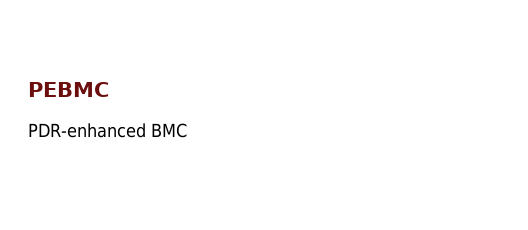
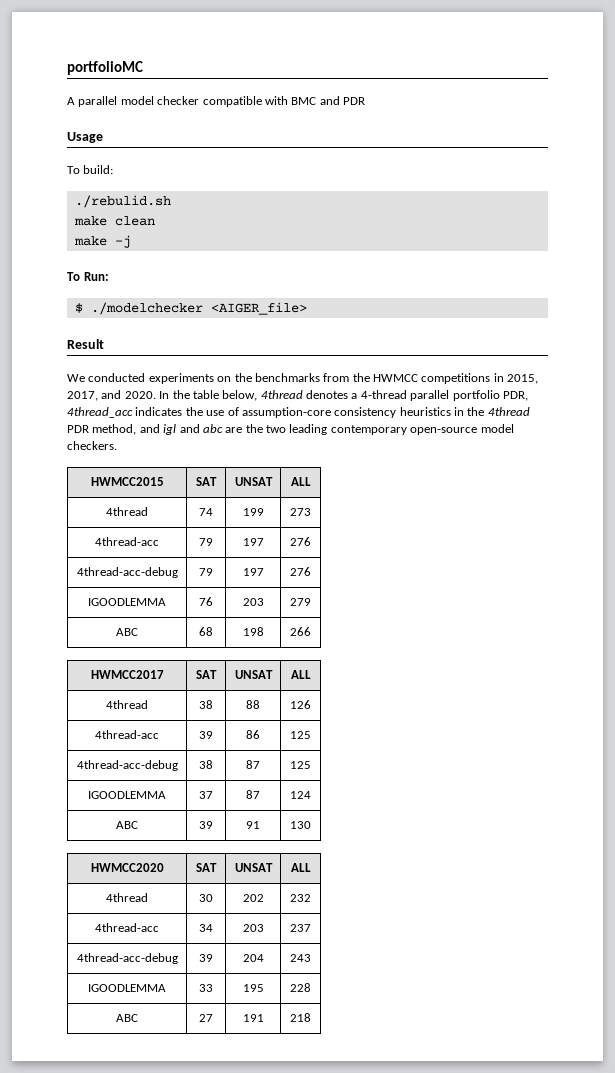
[28,82,109,97] [28,123,187,138] PEBMC // PDR-enhanced BMC -> [67,61,143,75] [67,96,365,107] [67,132,103,143] [67,165,114,174] [74,195,171,208] [73,216,155,226] [73,235,131,248] [67,272,109,281] [74,302,307,315] [67,339,104,349] [67,373,539,384] [67,390,528,401] [67,407,530,418] [67,424,514,435] [67,441,117,450] [90,477,164,486] [196,477,217,486] [234,477,273,486] [290,477,311,486] [106,507,148,516] [199,508,213,516] [242,508,264,516] [290,508,311,516] [95,537,159,546] [199,538,213,546] [242,538,264,546] [290,537,311,546] [76,567,178,578] [199,568,213,576] [242,568,264,576] [290,567,311,576] [88,598,166,606] [199,597,213,606] [242,598,264,606] [290,598,311,606] [116,628,138,636] [199,627,213,636] [242,627,264,636] [290,627,311,636] [90,670,164,679] [196,670,217,679] [234,670,273,679] [290,670,311,679] [106,700,148,709] [199,700,213,709] [246,700,260,709] [290,700,311,709] [95,730,159,739] [199,731,213,739] [246,730,260,739] [290,731,311,739] [76,760,178,771] [199,760,213,769] [246,760,260,769] [290,761,311,769] [88,791,166,799] [199,791,213,799] [246,790,260,799] [290,791,311,799] [116,821,138,829] [199,821,213,829] [246,821,260,829] [290,821,311,829] [90,863,164,872] [196,863,217,872] [234,863,273,872] [290,863,311,872] [106,893,148,902] [199,894,213,902] [242,894,264,902] [290,894,311,902] [95,923,159,932] [199,924,213,932] [242,924,264,932] [290,924,311,932] [76,953,178,964] [199,954,213,962] [242,954,264,962] [290,954,311,962] [88,984,166,992] [199,984,213,992] [242,984,264,992] [290,983,311,992] [116,1014,138,1022] [199,1014,213,1022] [242,1014,264,1022] [290,1013,311,1022] portfolioMC // A parallel model checker compatible with BMC and PDR // Usage // To build: // ./rebulid.sh // make clean // make -j // To Run: // $ ./modelchecker <AIGER_file> // Result // We conducted experiments on the benchmarks from the HWMCC competitions in 2015, 2017, and 2020. In the table below, 4thread denotes a 4-thread parallel portfolio PDR, 4thread_acc indicates the use of assumption-core consistency heuristics in the 4thread PDR method, and igl and abc are the two leading contemporary open-source model checkers. // HWMCC2015 | SAT | UNSAT | ALL // 4thread | 74 | 199 | 273 // 4thread-acc | 79 | 197 | 276 // 4thread-acc-debug | 79 | 197 | 276 // IGOODLEMMA | 76 | 203 | 279 // ABC | 68 | 198 | 266 // HWMCC2017 | SAT | UNSAT | ALL // 4thread | 38 | 88 | 126 // 4thread-acc | 39 | 86 | 125 // 4thread-acc-debug | 38 | 87 | 125 // IGOODLEMMA | 37 | 87 | 124 // ABC | 39 | 91 | 130 // HWMCC2020 | SAT | UNSAT | ALL // 4thread | 30 | 202 | 232 // 4thread-acc | 34 | 203 | 237 // 4thread-acc-debug | 39 | 204 | 243 // IGOODLEMMA | 33 | 195 | 228 // ABC | 27 | 191 | 218

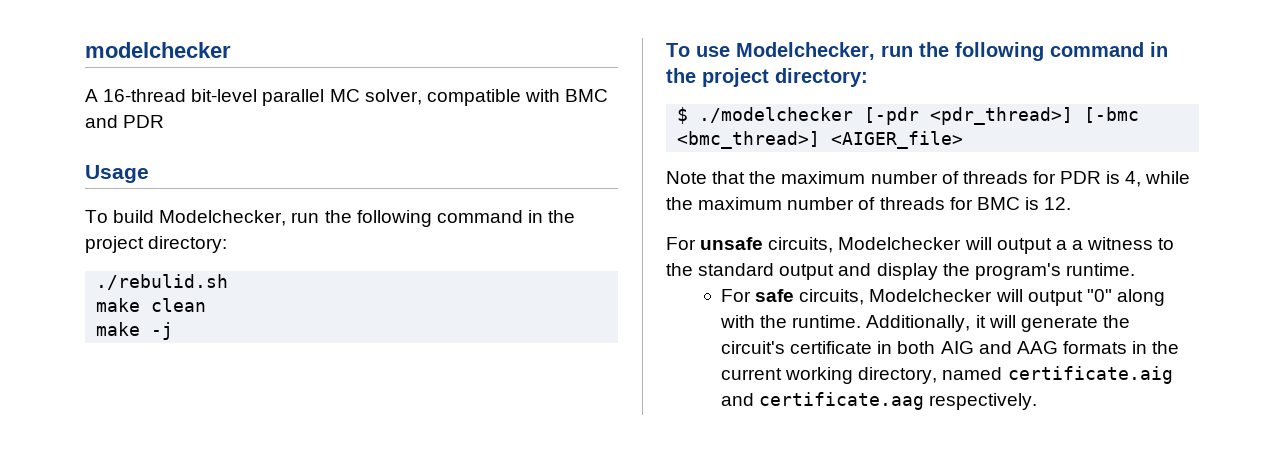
[67,61,143,75] portfolioMC -> [85,42,231,58] modelchecker
[78,96,200,107] parallel model checker -> [103,89,422,106] 16-thread bit-level parallel MC solver,
[83,165,114,174] build: -> [113,210,576,227] [85,236,228,253] build Modelchecker, run the following command in the project directory:
[83,272,109,281] [74,302,307,315] [67,339,104,349] [67,373,539,384] [67,390,528,401] [67,407,530,418] [67,424,514,435] [67,441,117,450] [90,477,164,486] [196,477,217,486] [234,477,273,486] [290,477,311,486] [106,507,148,516] [199,508,213,516] [242,508,264,516] [290,508,311,516] [95,537,159,546] [199,538,213,546] [242,538,264,546] [290,537,311,546] [76,567,178,578] [199,568,213,576] [242,568,264,576] [290,567,311,576] [88,598,166,606] [199,597,213,606] [242,598,264,606] [290,598,311,606] [116,628,138,636] [199,627,213,636] [242,627,264,636] [290,627,311,636] [90,670,164,679] [196,670,217,679] [234,670,273,679] [290,670,311,679] [106,700,148,709] [199,700,213,709] [246,700,260,709] [290,700,311,709] [95,730,159,739] [199,731,213,739] [246,730,260,739] [290,731,311,739] [76,760,178,771] [199,760,213,769] [246,760,260,769] [290,761,311,769] [88,791,166,799] [199,791,213,799] [246,790,260,799] [290,791,311,799] [116,821,138,829] [199,821,213,829] [246,821,260,829] [290,821,311,829] [90,863,164,872] [196,863,217,872] [234,863,273,872] [290,863,311,872] [106,893,148,902] [199,894,213,902] [242,894,264,902] [290,894,311,902] [95,923,159,932] [199,924,213,932] [242,924,264,932] [290,924,311,932] [76,953,178,964] [199,954,213,962] [242,954,264,962] [290,954,311,962] [88,984,166,992] [199,984,213,992] [242,984,264,992] [290,983,311,992] [116,1014,138,1022] [199,1014,213,1022] [242,1014,264,1022] [290,1013,311,1022] Run: // $ ./modelchecker <AIGER_file> // Result // We conducted experiments on the benchmarks from the HWMCC competitions in 2015, 2017, and 2020. In the table below, 4thread denotes a 4-thread parallel portfolio PDR, 4thread_acc indicates the use of assumption-core consistency heuristics in the 4thread PDR method, and igl and abc are the two leading contemporary open-source model checkers. // HWMCC2015 | SAT | UNSAT | ALL // 4thread | 74 | 199 | 273 // 4thread-acc | 79 | 197 | 276 // 4thread-acc-debug | 79 | 197 | 276 // IGOODLEMMA | 76 | 203 | 279 // ABC | 68 | 198 | 266 // HWMCC2017 | SAT | UNSAT | ALL // 4thread | 38 | 88 | 126 // 4thread-acc | 39 | 86 | 125 // 4thread-acc-debug | 38 | 87 | 125 // IGOODLEMMA | 37 | 87 | 124 // ABC | 39 | 91 | 130 // HWMCC2020 | SAT | UNSAT | ALL // 4thread | 30 | 202 | 232 // 4thread-acc | 34 | 203 | 237 // 4thread-acc-debug | 39 | 204 | 243 // IGOODLEMMA | 33 | 195 | 228 // ABC | 27 | 191 | 218 -> [696,42,1168,61] [666,68,868,87] [677,107,1140,125] [677,131,964,149] [666,171,1191,187] [666,197,1072,210] [666,237,1175,254] [666,263,1135,280] [721,289,1165,306] [720,315,1130,332] [721,341,1180,354] [721,366,1173,384] [721,392,1038,410] use Modelchecker, run the following command in the project directory: // $ ./modelchecker [-pdr <pdr_thread>] [-bmc <bmc_thread>] <AIGER_file> // Note that the maximum number of threads for PDR is 4, while the maximum number of threads for BMC is 12. // For unsafe circuits, Modelchecker will output a a witness to the standard output and display the program's runtime. // For safe circuits, Modelchecker will output "0" along with the runtime. Additionally, it will generate the circuit's certificate in both AIG and AAG formats in the current working directory, named certificate.aig and certificate.aag respectively.

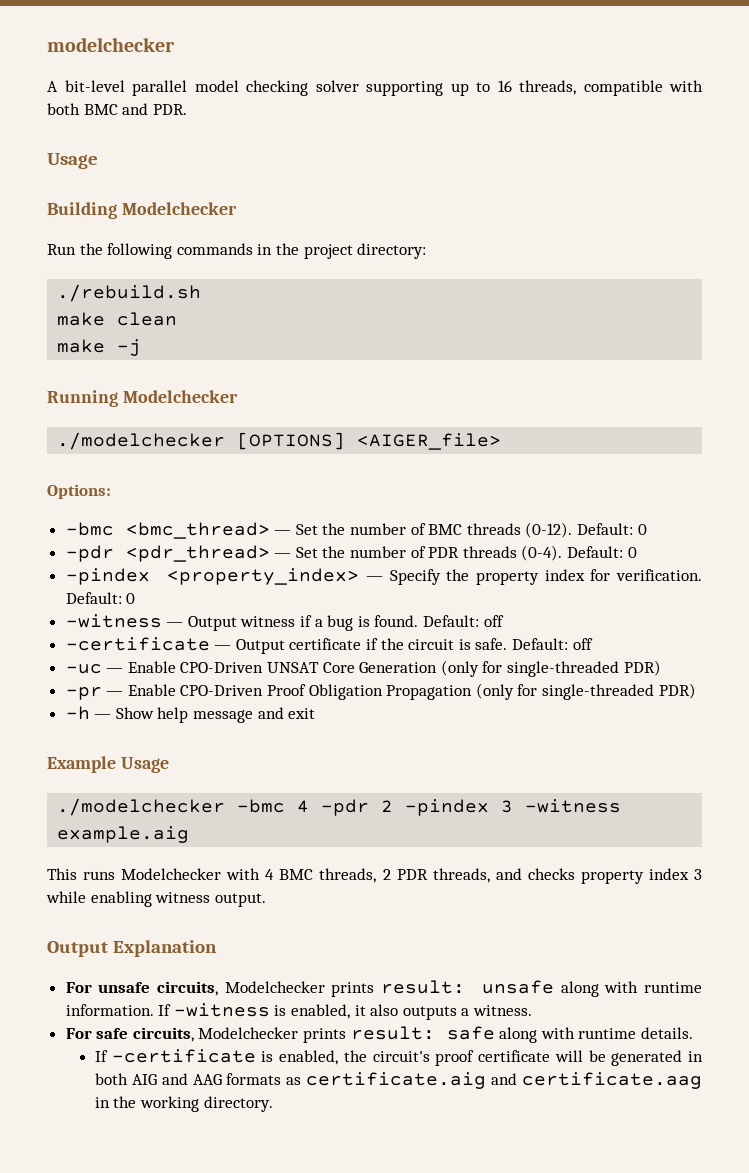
[103,89,187,102] 16-thread -> (58, 86) none
[329,89,422,105] MC solver, -> [194,80,576,96] model checking solver supporting up to 16 threads,
(560, 95) none -> [47,103,80,115] both
[123,115,165,128] [85,165,149,183] [85,210,576,227] [85,236,228,253] [96,274,229,290] PDR // Usage // To build Modelchecker, run the following command in the project directory: // ./rebulid.sh -> [152,104,187,115] [47,153,98,169] [47,202,237,219] [47,243,427,259] [57,284,202,302] PDR. // Usage // Building Modelchecker // Run the following commands in the project directory: // ./rebuild.sh
[666,42,1168,61] [666,68,868,87] [677,107,1140,125] [677,131,964,149] [666,171,1191,187] [666,197,1072,210] [666,237,1175,254] [666,263,1135,280] [721,289,1165,306] [720,315,1130,332] [721,341,873,354] To use Modelchecker, run the following command in the project directory: // $ ./modelchecker [-pdr <pdr_thread>] [-bmc <bmc_thread>] <AIGER_file> // Note that the maximum number of threads for PDR is 4, while the maximum number of threads for BMC is 12. // For unsafe circuits, Modelchecker will output a a witness to the standard output and display the program's runtime. // For safe circuits, Modelchecker will output "0" along with the runtime. Additionally, it will generate the circuit's certificate -> [47,390,238,407] [57,432,502,450] [47,484,111,499] [65,522,647,539] [65,545,637,562] [65,568,703,585] [65,592,136,604] [65,614,504,631] [65,637,593,654] [65,660,661,677] [65,683,696,700] [65,706,316,723] [47,756,169,773] [57,798,622,816] [57,826,190,843] [47,868,702,884] [46,891,266,907] [47,940,217,957] [65,980,702,997] [65,1003,533,1020] [65,1026,694,1043] [94,1049,683,1066] Running Modelchecker // ./modelchecker [OPTIONS] <AIGER_file> // Options: // -bmc <bmc_thread> — Set the number of BMC threads (0-12). Default: 0 // -pdr <pdr_thread> — Set the number of PDR threads (0-4). Default: 0 // -pindex <property_index> — Specify the property index for verification. Default: 0 // -witness — Output witness if a bug is found. Default: off // -certificate — Output certificate if the circuit is safe. Default: off // -uc — Enable CPO-Driven UNSAT Core Generation (only for single-threaded PDR) // -pr — Enable CPO-Driven Proof Obligation Propagation (only for single-threaded PDR) // -h — Show help message and exit // Example Usage // ./modelchecker -bmc 4 -pdr 2 -pindex 3 -witness example.aig // This runs Modelchecker with 4 BMC threads, 2 PDR threads, and checks property index 3 while enabling witness output. // Output Explanation // For unsafe circuits, Modelchecker prints result: unsafe along with runtime information. If -witness is enabled, it also outputs a witness. // For safe circuits, Modelchecker prints result: safe along with runtime details. // If -certificate is enabled, the circuit's proof certificate will be generated
[1132,341,1180,354] [721,366,1173,384] [721,392,1038,410] in the current working directory, named certificate.aig and certificate.aag respectively. -> [286,1072,702,1089] [94,1096,273,1112] as certificate.aig and certificate.aag in the working directory.

